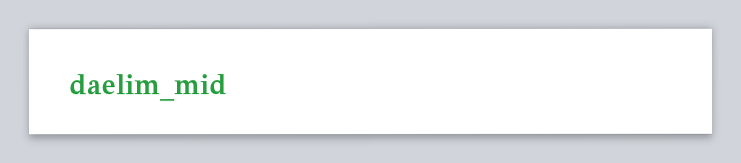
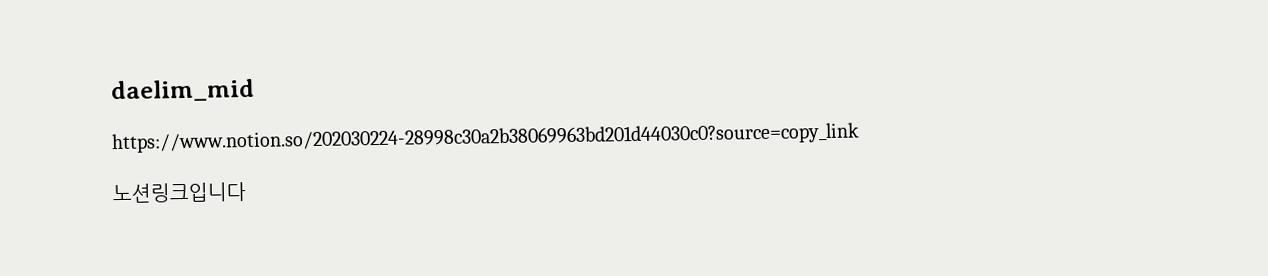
(228, 88) none -> [111,122,860,154] [112,182,246,204] // https://www.notion.so/202030224-28998c30a2b38069963bd201d44030c0?source=copy_link // 노션링크입니다

